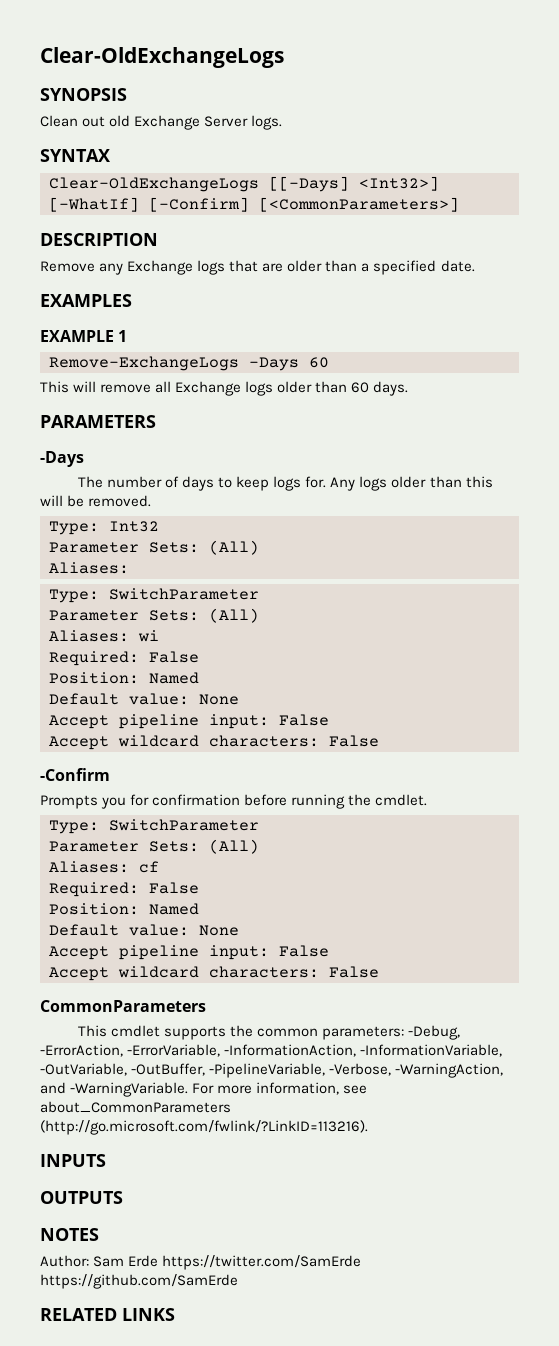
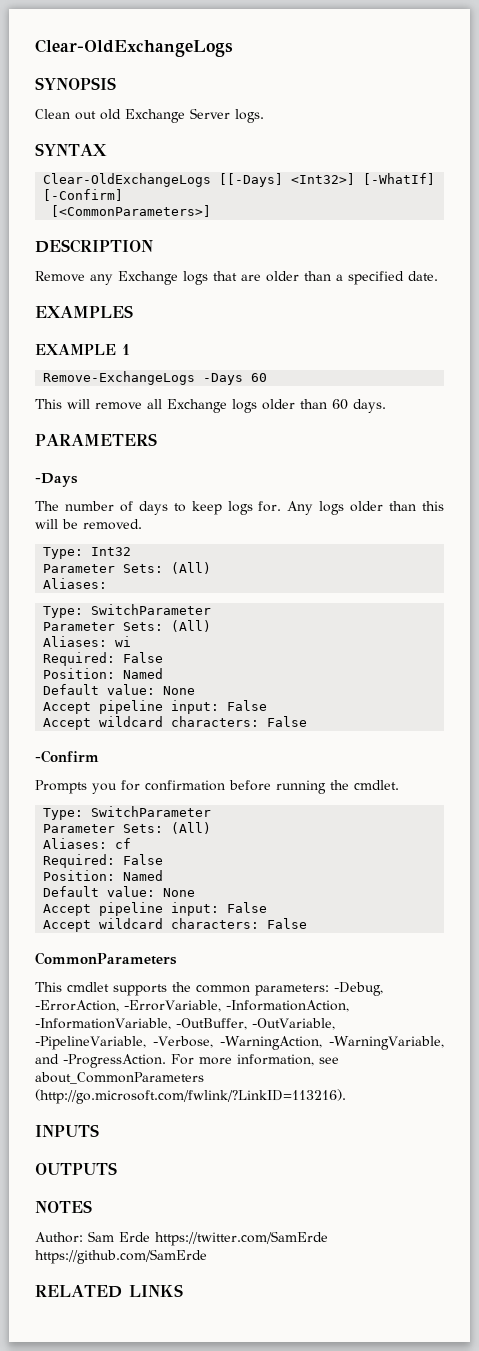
(249, 204) none -> (124, 195) //
[40,1063,206,1076] -OutVariable, -OutBuffer, -> [175,1018,335,1030] -OutBuffer, -OutVariable,
[40,1082,189,1097] and -WarningVariable. -> [329,1036,445,1050] [35,1054,166,1068] -WarningVariable, and -ProgressAction.

